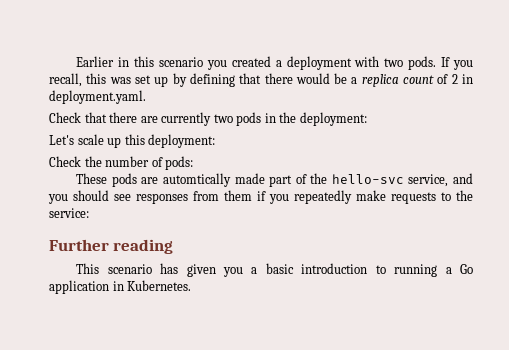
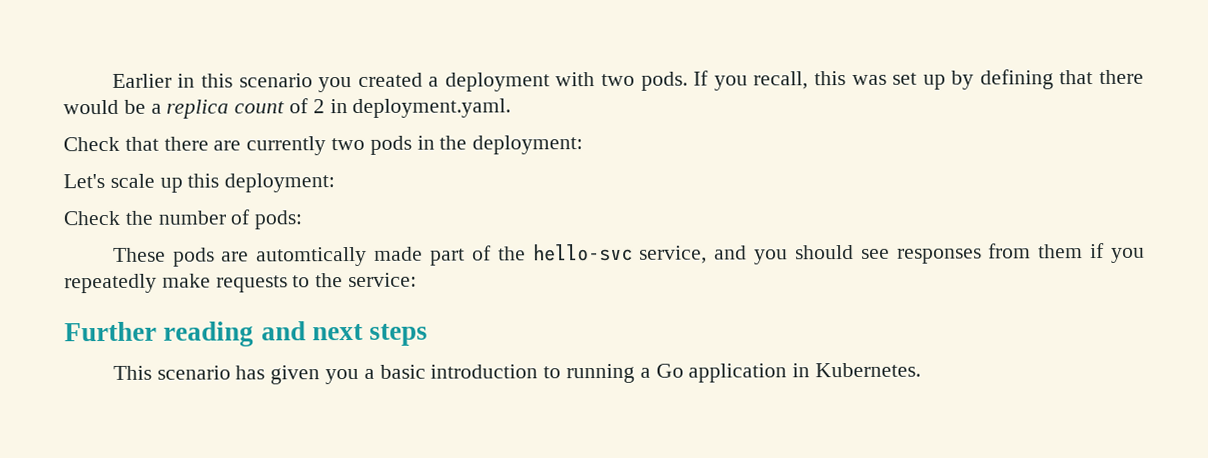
(174, 246) none -> [260,321,429,346] and next steps

